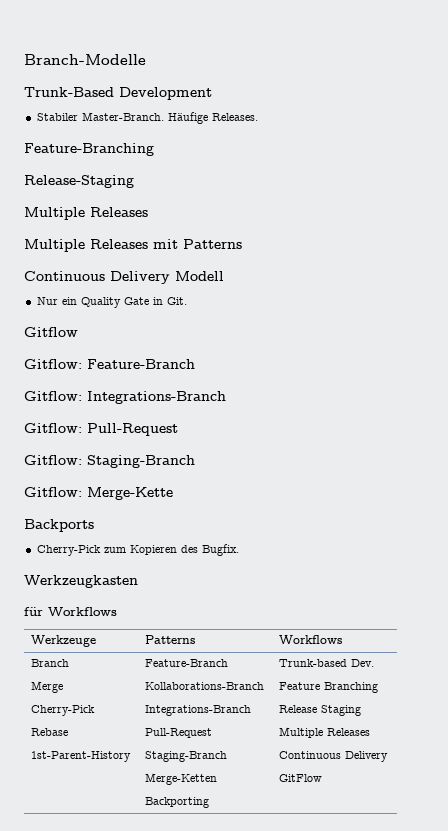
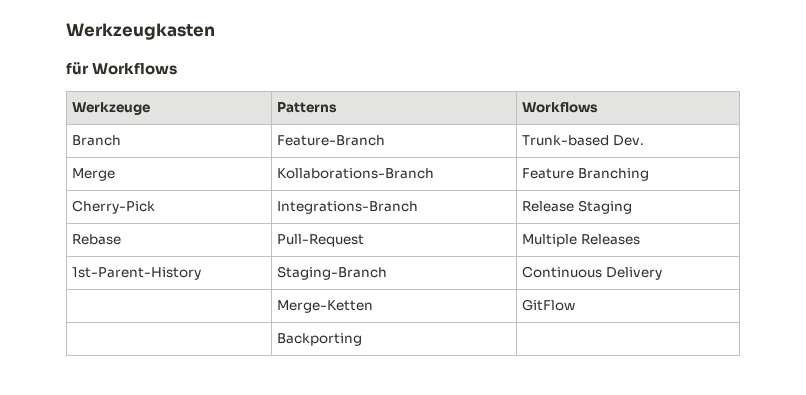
[24,54,146,65] [24,87,212,100] [36,112,258,124] [24,143,154,156] [24,175,134,188] [24,207,148,220] [24,239,242,252] [24,271,224,284] [36,297,187,308] [24,327,78,337] [24,359,195,369] [24,391,226,404] [24,423,178,436] [24,455,195,468] [24,487,173,500] [24,519,94,532] [36,544,239,556] Branch-Modelle // Trunk-Based Development // Stabiler Master-Branch. Häufige Releases. // Feature-Branching // Release-Staging // Multiple Releases // Multiple Releases mit Patterns // Continuous Delivery Modell // Nur ein Quality Gate in Git. // Gitflow // Gitflow: Feature-Branch // Gitflow: Integrations-Branch // Gitflow: Pull-Request // Gitflow: Staging-Branch // Gitflow: Merge-Kette // Backports // Cherry-Pick zum Kopieren des Bugfix. // -> (66, 31) none

